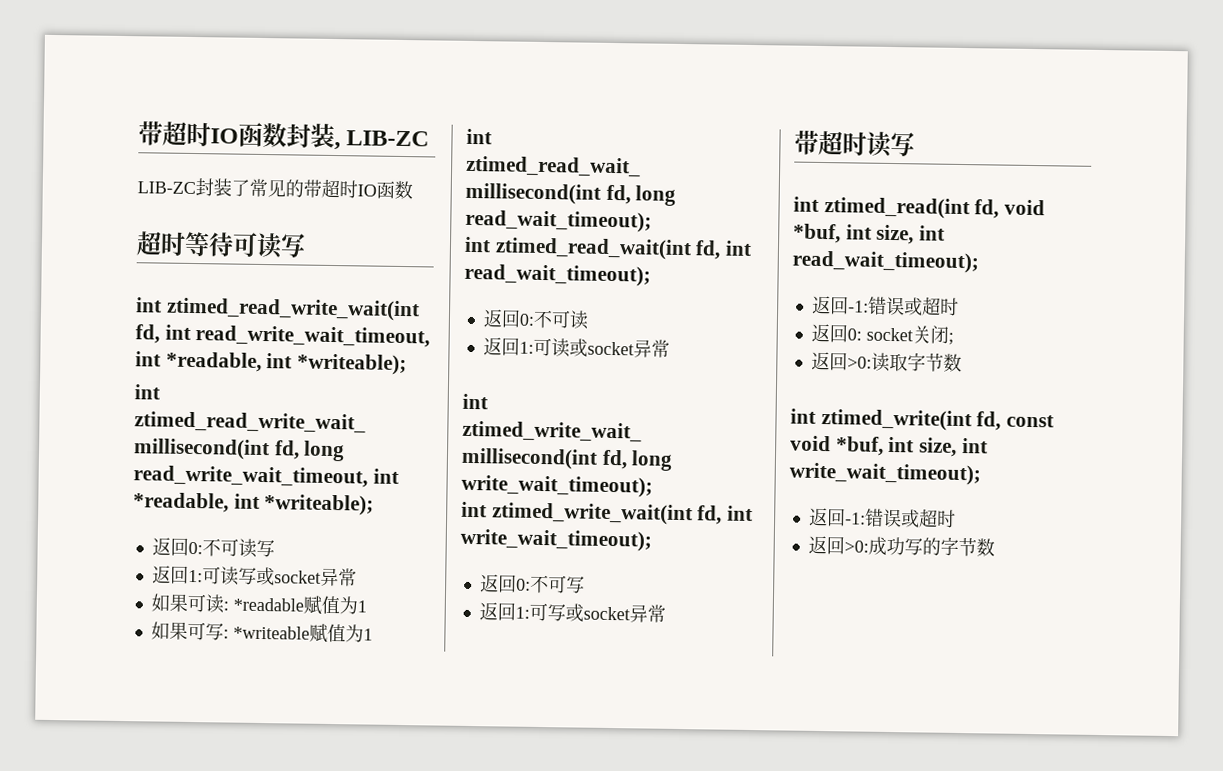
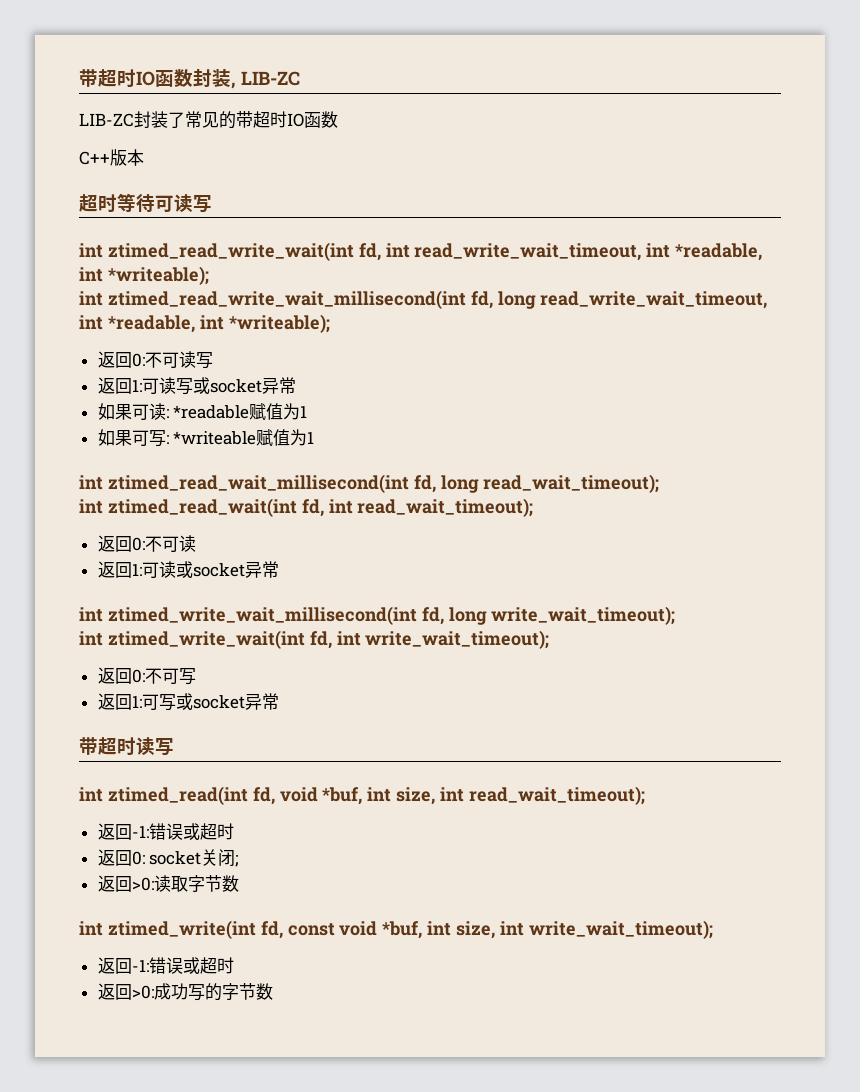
(413, 190) none -> [79,149,144,166] // C++版本

